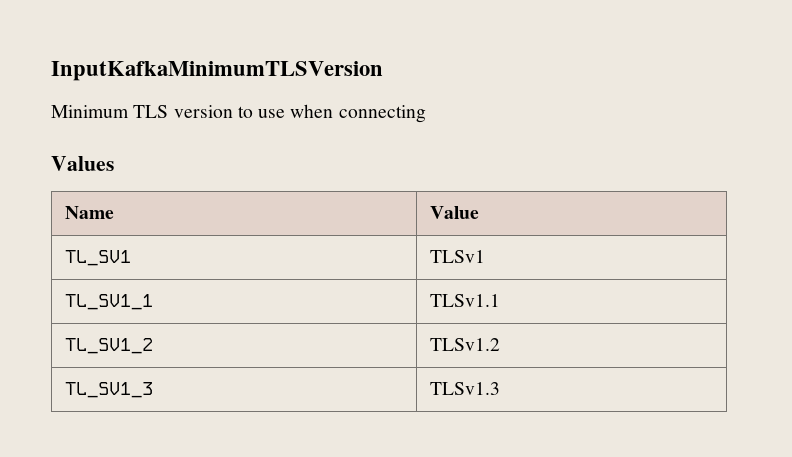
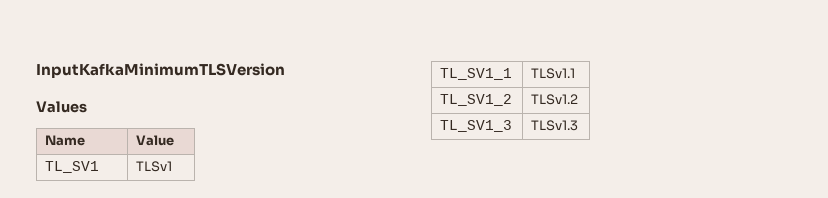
[51,104,426,123] // Minimum TLS version to use when connecting -> (285, 70) none

